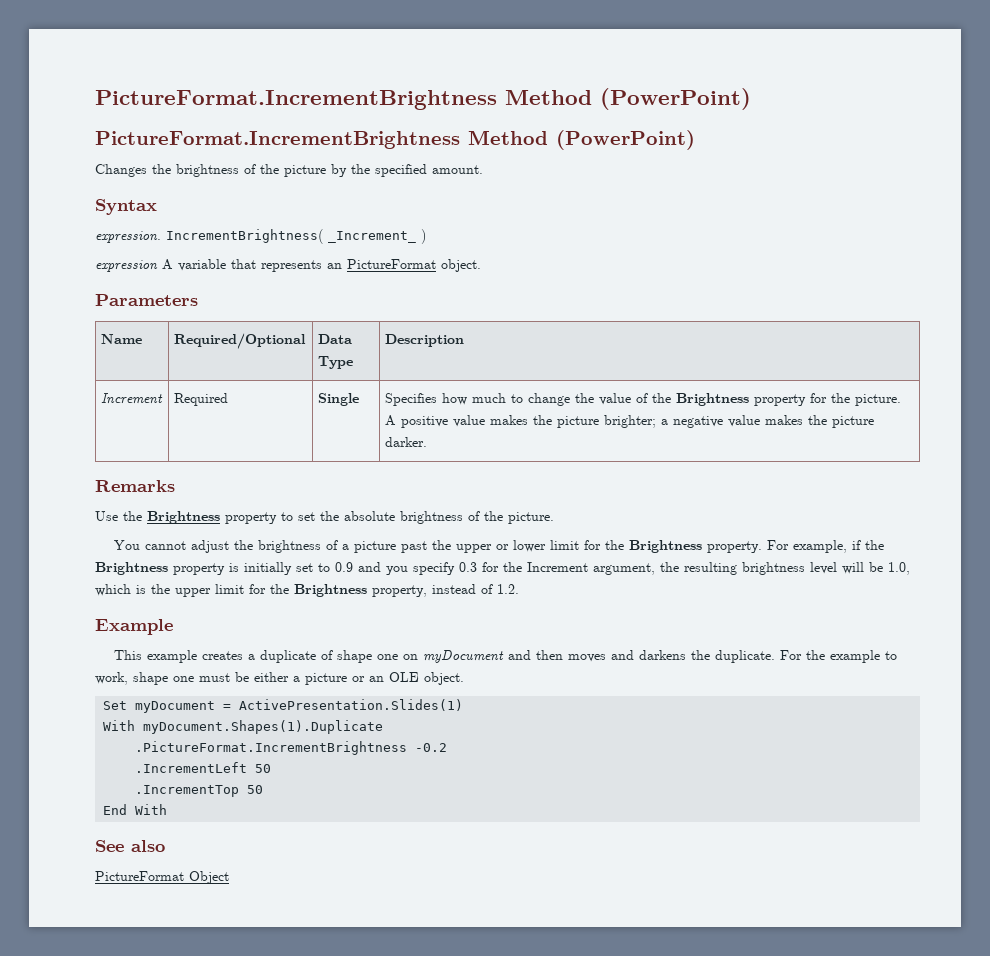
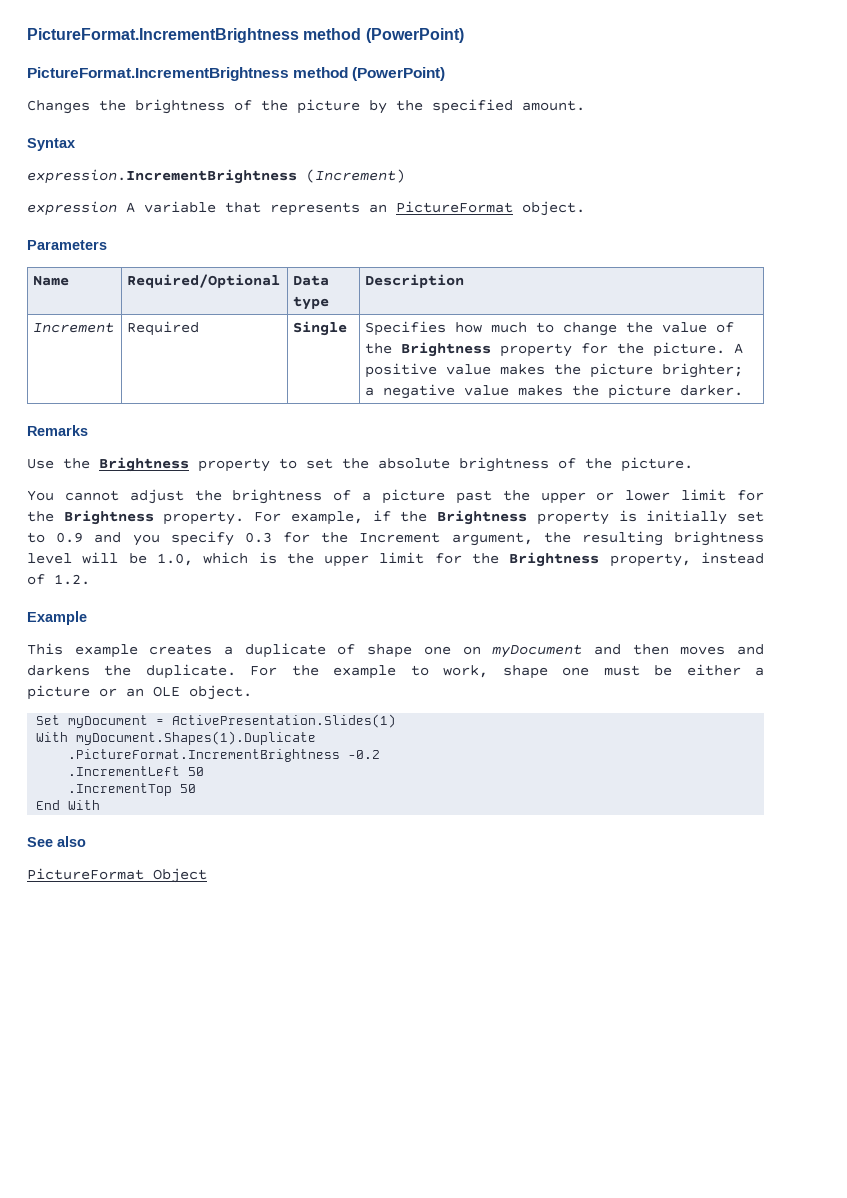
[95,90,592,110] PictureFormat.IncrementBrightness Method -> [27,28,362,43] PictureFormat.IncrementBrightness method
[468,130,548,145] Method -> [293,67,349,78] method
[95,229,426,244] expression. IncrementBrightness( _Increment_ ) -> [27,169,405,184] expression.IncrementBrightness (Increment)
[317,356,353,369] Type -> [293,296,330,310] type

